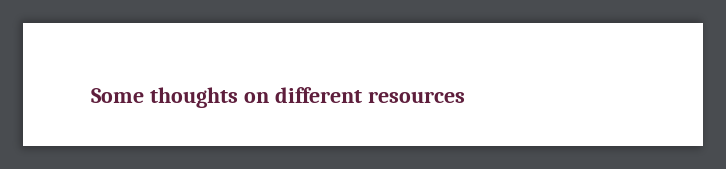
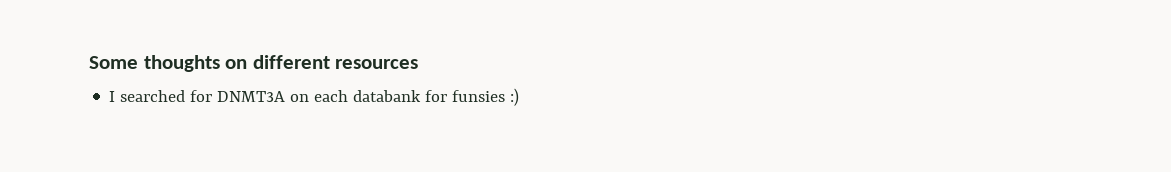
(465, 97) none -> [109,88,520,106] // I searched for DNMT3A on each databank for funsies :)

